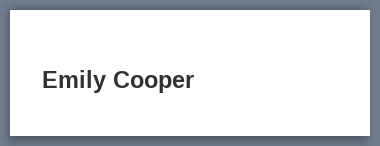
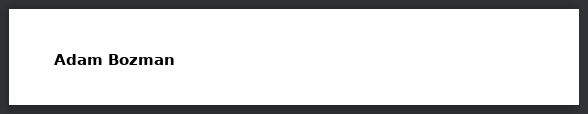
[42,70,194,93] Emily Cooper -> [54,54,175,65] Adam Bozman

